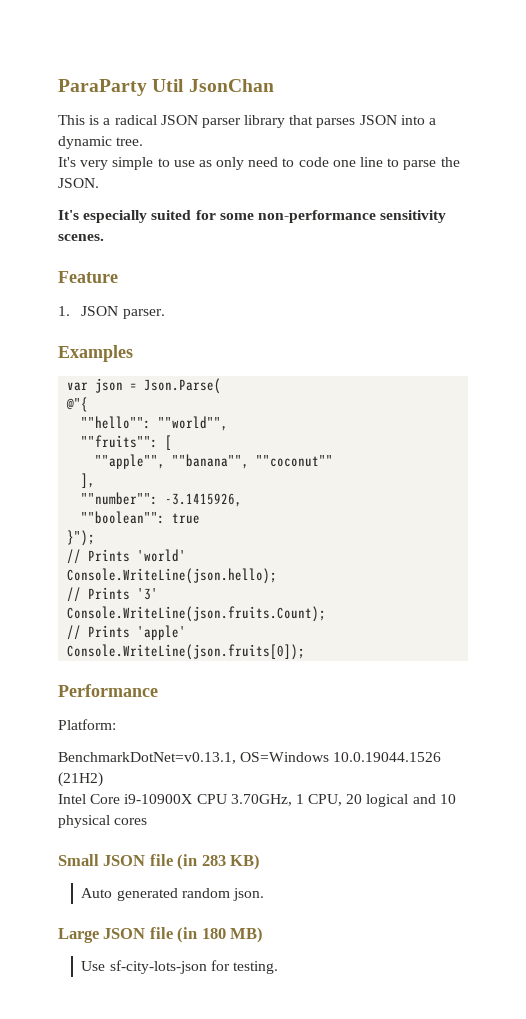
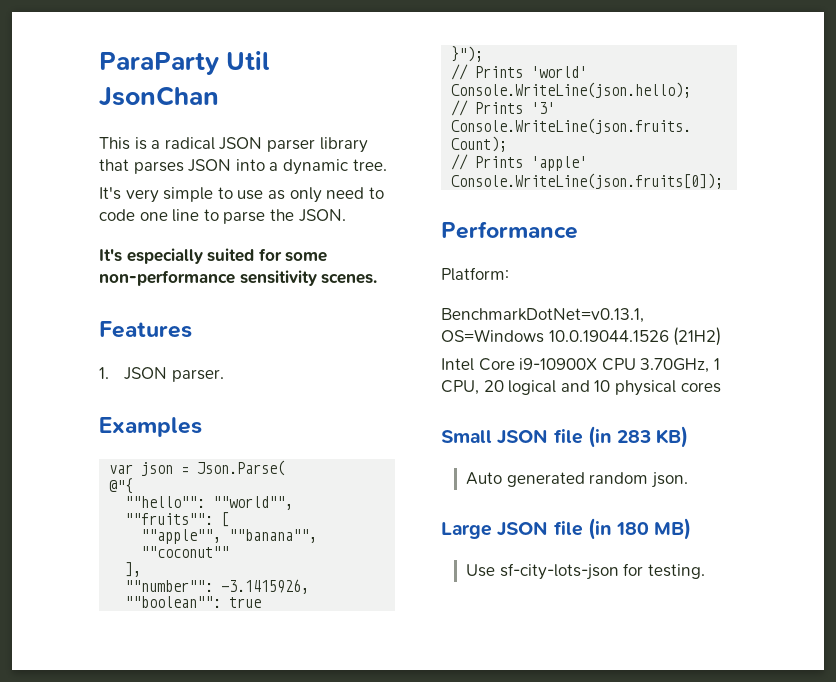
[58,271,118,283] Feature -> [99,321,192,338] Features

